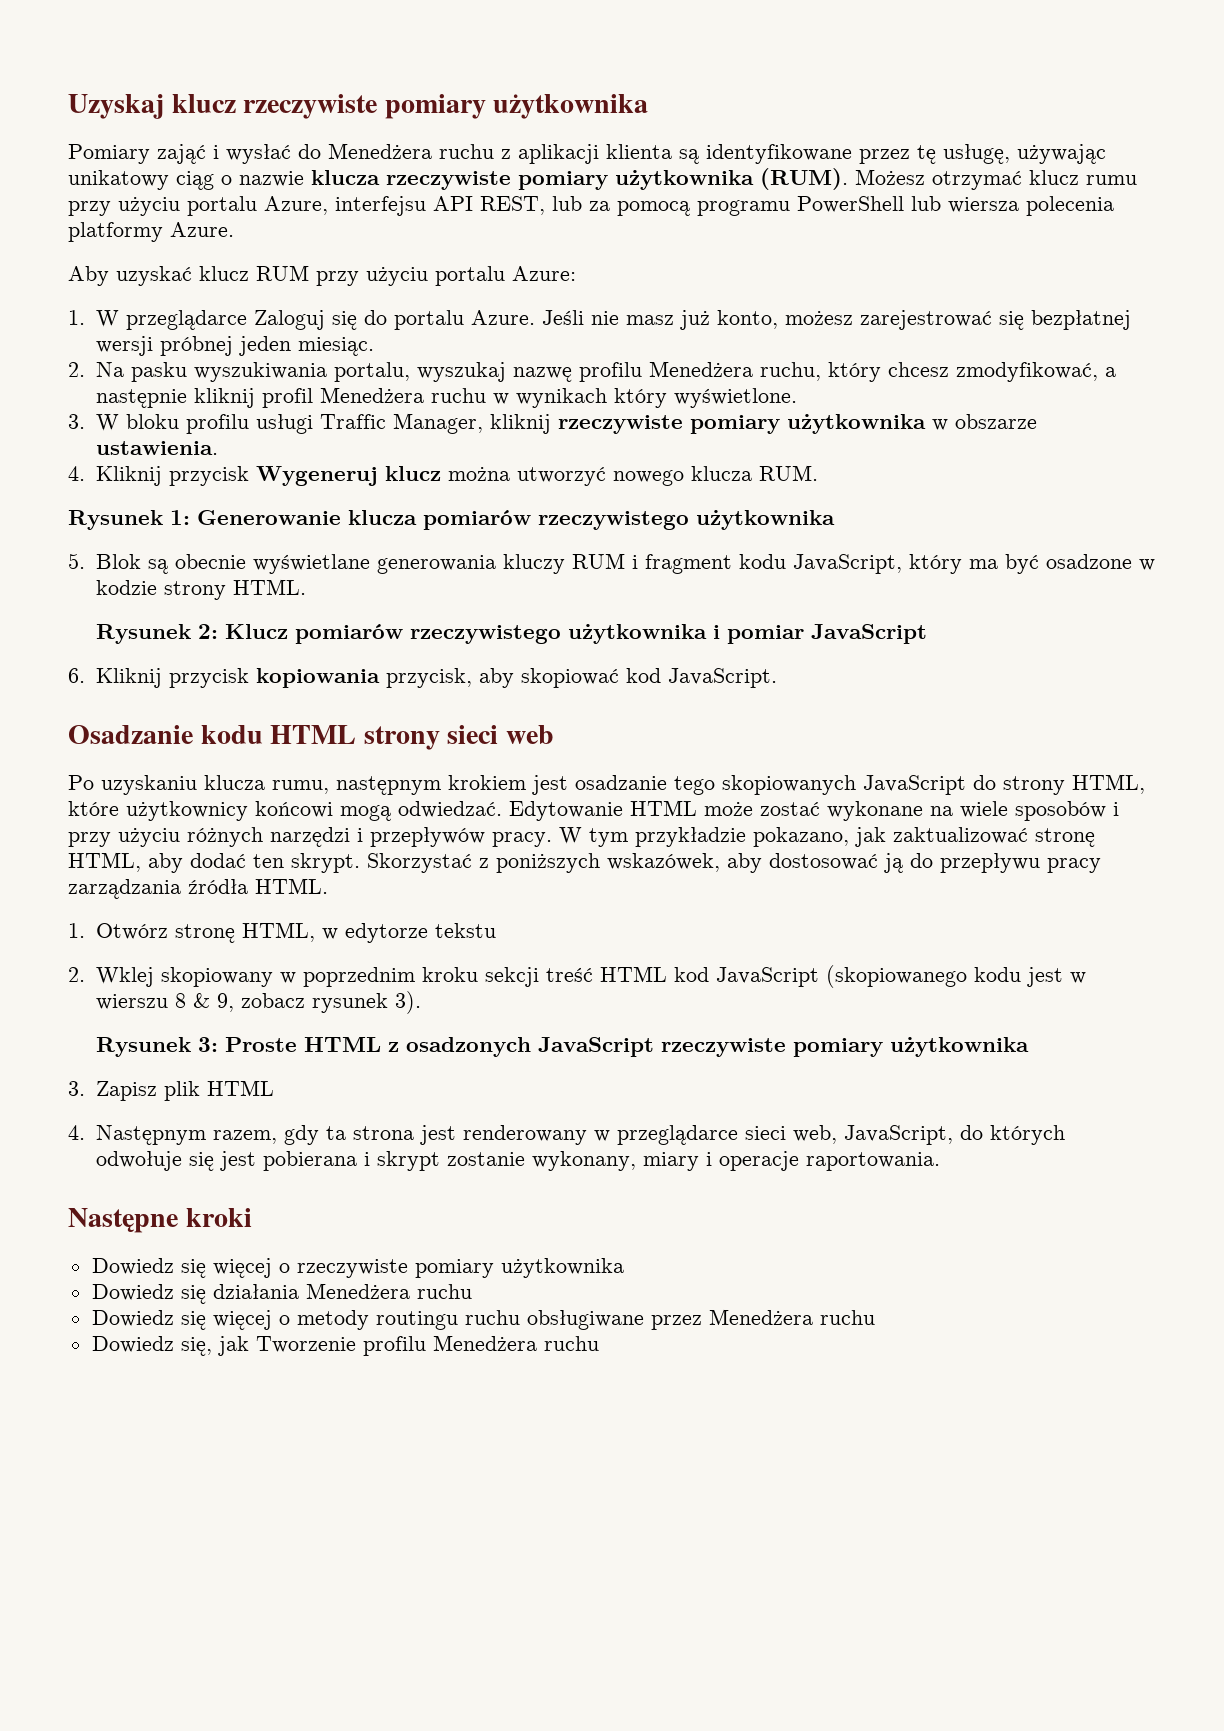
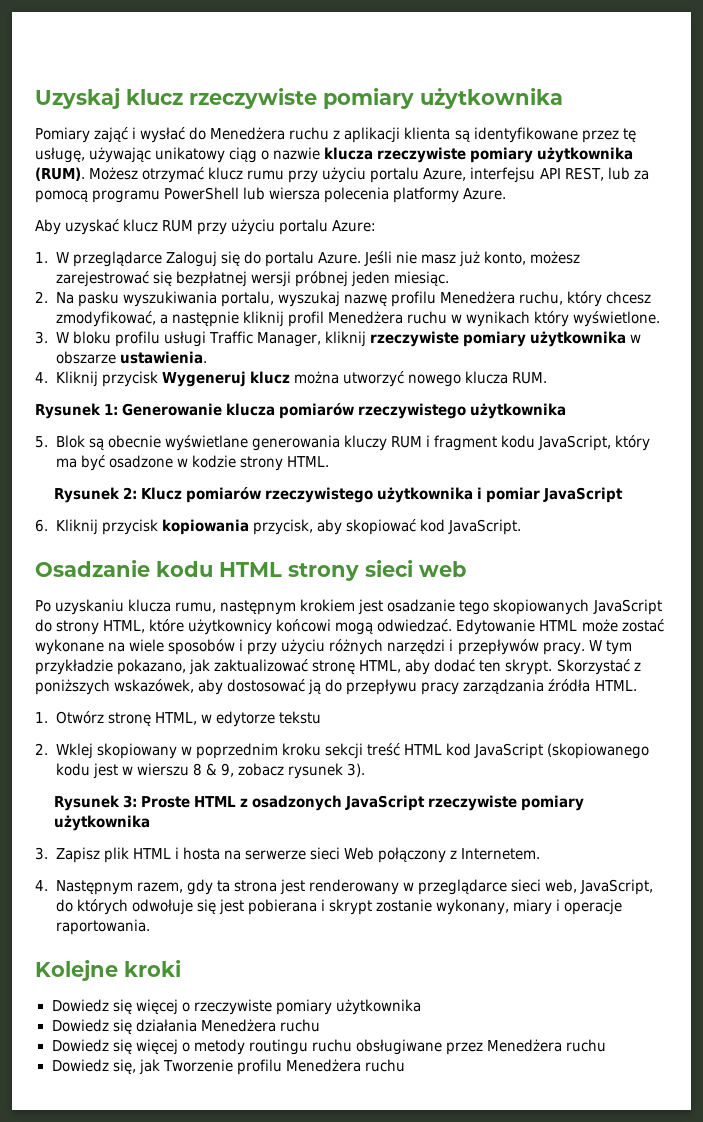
(274, 1088) none -> [174,847,541,863] i hosta na serwerze sieci Web połączony z Internetem.
[68,1208,178,1233] Następne -> [35,960,118,981] Kolejne

